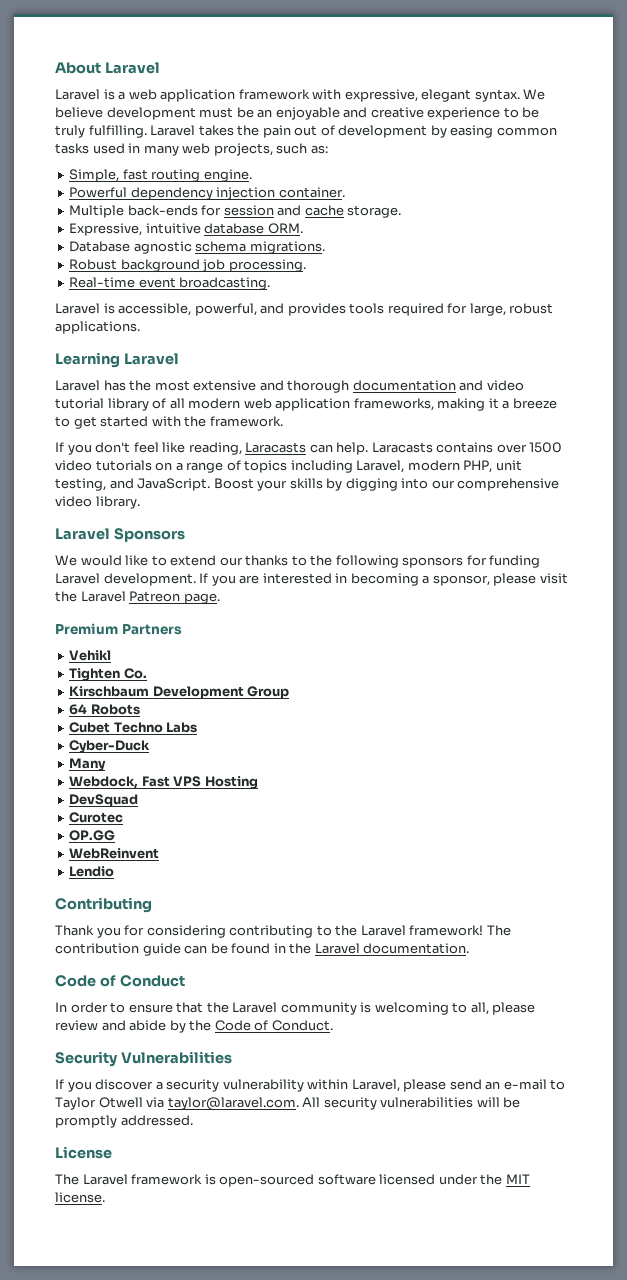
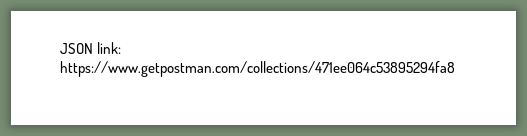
[55,62,160,74] [55,89,546,102] [55,107,540,120] [55,125,557,138] [55,143,328,156] [69,169,252,182] [69,187,345,200] [69,205,402,218] [69,223,303,236] [69,241,325,254] [69,259,306,272] [69,277,271,290] [55,303,554,316] [55,321,140,334] [55,352,179,368] [55,380,524,393] [55,398,557,411] [55,416,283,429] [55,442,563,455] [55,460,522,473] [55,478,560,491] [55,496,140,509] [55,528,185,542] [55,555,541,568] [55,573,568,586] [55,591,220,604] [55,623,182,635] [69,650,112,661] [69,668,147,681] [69,686,290,699] [69,704,140,715] [69,722,198,733] [69,740,151,753] [69,758,107,771] [69,776,258,789] [69,794,139,807] [69,812,124,823] [69,830,116,841] [69,848,160,859] [69,866,115,877] [55,897,152,913] [55,925,511,938] [55,943,470,956] [55,975,185,987] [55,1002,536,1015] [55,1020,333,1033] [55,1051,232,1067] [55,1079,566,1092] [55,1097,521,1111] [55,1115,193,1128] [55,1146,112,1159] [55,1174,530,1187] [55,1192,105,1203] About Laravel // Laravel is a web application framework with expressive, elegant syntax. We believe development must be an enjoyable and creative experience to be truly fulfilling. Laravel takes the pain out of development by easing common tasks used in many web projects, such as: // Simple, fast routing engine. // Powerful dependency injection container. // Multiple back-ends for session and cache storage. // Expressive, intuitive database ORM. // Database agnostic schema migrations. // Robust background job processing. // Real-time event broadcasting. // Laravel is accessible, powerful, and provides tools required for large, robust applications. // Learning Laravel // Laravel has the most extensive and thorough documentation and video tutorial library of all modern web application frameworks, making it a breeze to get started with the framework. // If you don't feel like reading, Laracasts can help. Laracasts contains over 1500 video tutorials on a range of topics including Laravel, modern PHP, unit testing, and JavaScript. Boost your skills by digging into our comprehensive video library. // Laravel Sponsors // We would like to extend our thanks to the following sponsors for funding Laravel development. If you are interested in becoming a sponsor, please visit the Laravel Patreon page. // Premium Partners // Vehikl // Tighten Co. // Kirschbaum Development Group // 64 Robots // Cubet Techno Labs // Cyber-Duck // Many // Webdock, Fast VPS Hosting // DevSquad // Curotec // OP.GG // WebReinvent // Lendio // Contributing // Thank you for considering contributing to the Laravel framework! The contribution guide can be found in the Laravel documentation. // Code of Conduct // In order to ensure that the Laravel community is welcoming to all, please review and abide by the Code of Conduct. // Security Vulnerabilities // If you discover a security vulnerability within Laravel, please send an e-mail to Taylor Otwell via taylor@laravel.com. All security vulnerabilities will be promptly addressed. // License // The Laravel framework is open-sourced software licensed under the MIT license. -> [60,42,122,54] [60,61,455,77] JSON link: https://www.getpostman.com/collections/471ee064c53895294fa8

